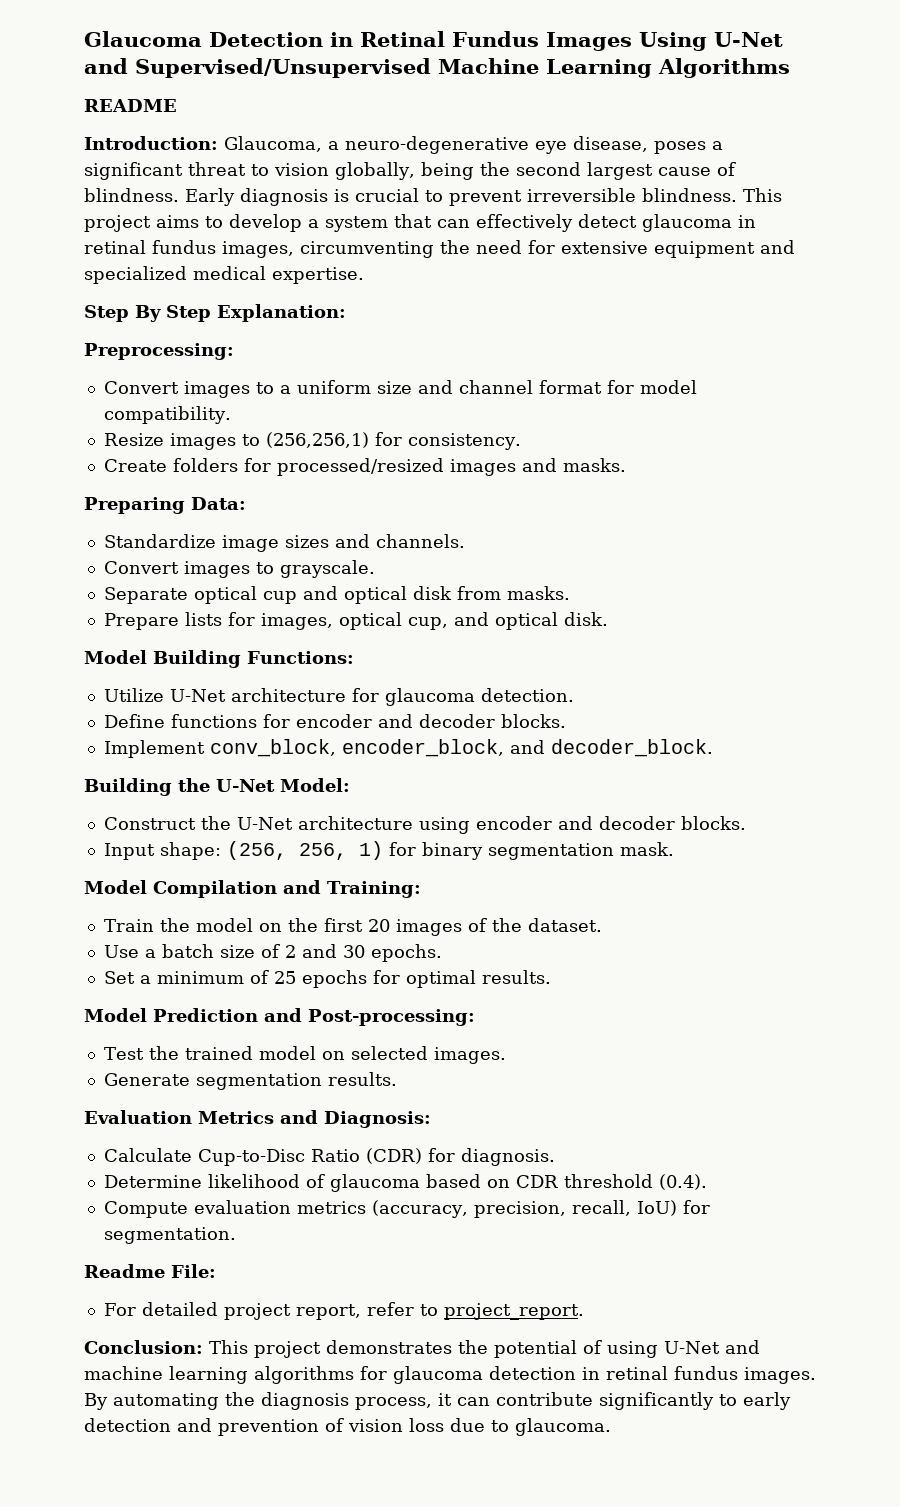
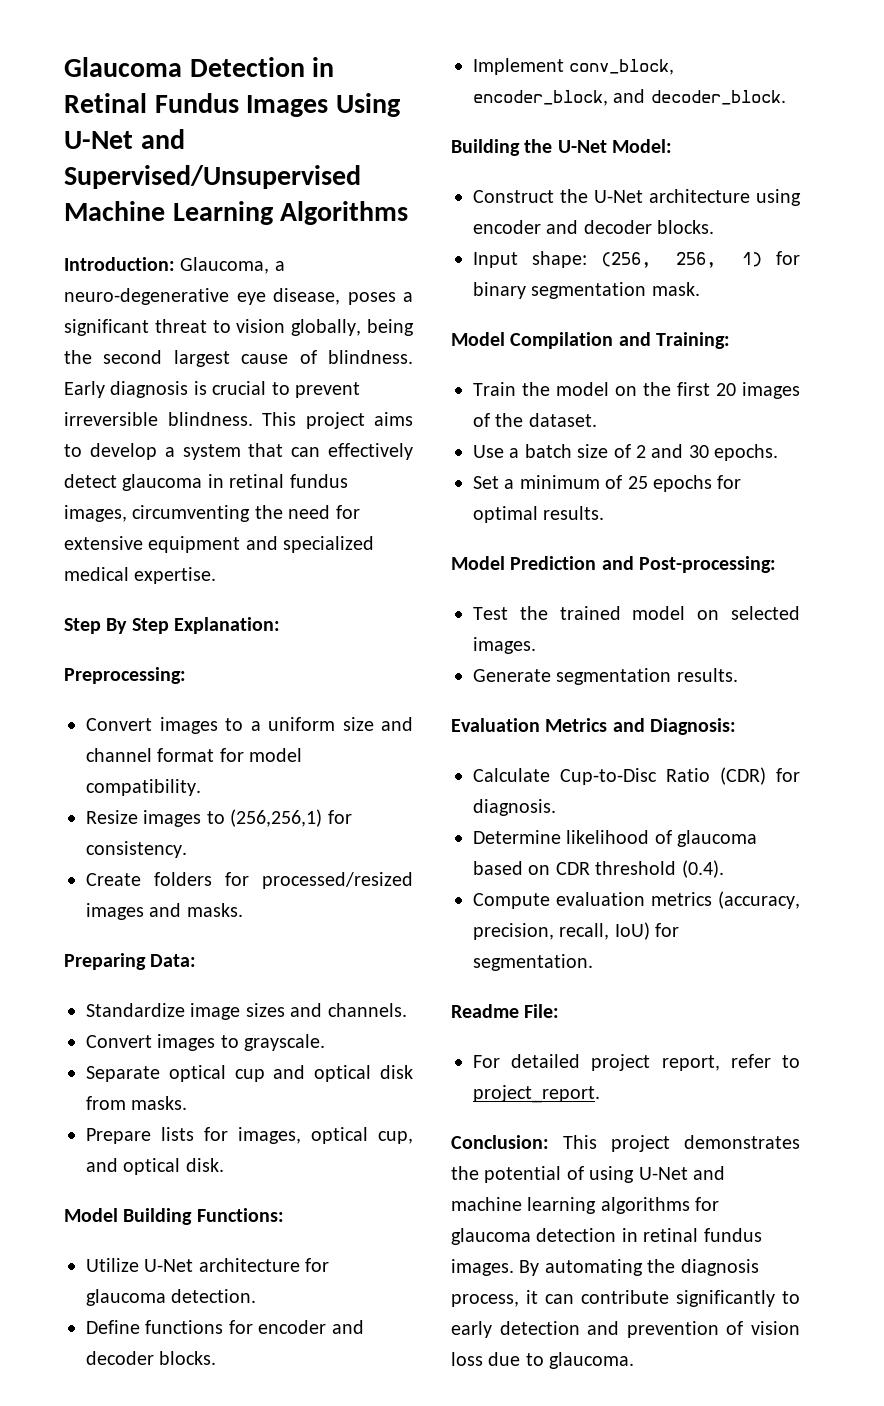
[84,99,177,112] // README -> (409, 213) none

